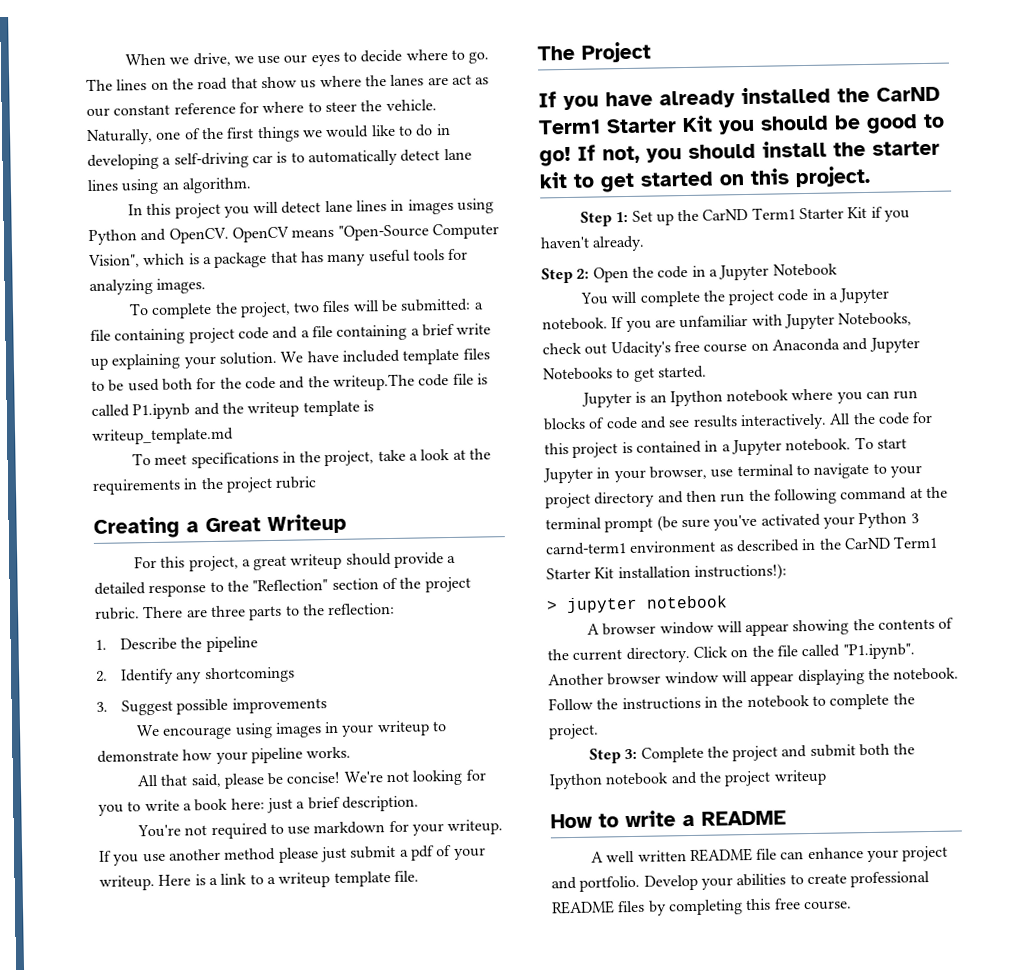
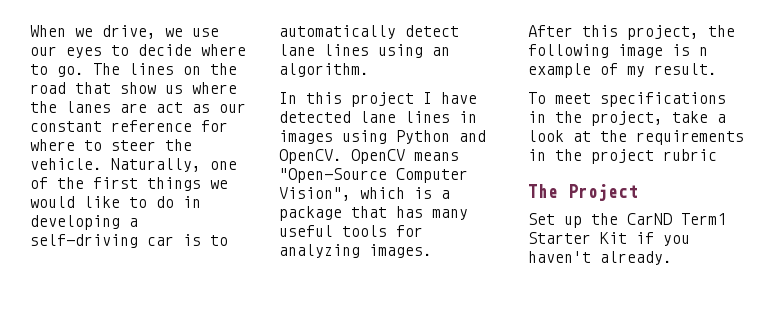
[223,201,322,218] you will detect -> [423,92,477,104] [279,111,351,123] I have detected
[128,298,484,319] [90,323,492,345] [90,348,490,370] [91,373,488,392] [91,400,374,420] [92,427,234,445] To complete the project, two files will be submitted: a file containing project code and a file containing a brief write up explaining your solution. We have included template files to be used both for the code and the writeup.The code file is called P1.ipynb and the writeup template is writeup_template.md -> [528,25,735,40] [528,44,708,58] [528,63,717,78] After this project, the following image is n example of my result.
[93,513,347,539] [133,552,457,572] [94,576,471,598] [94,602,396,621] [95,636,258,653] [96,666,295,685] [96,697,327,716] [135,720,448,740] [97,746,352,764] [136,769,486,789] [98,795,419,816] [136,819,504,840] [99,845,486,866] [99,870,419,891] [537,41,651,63] [538,86,940,111] [538,113,945,135] [539,140,940,167] [539,165,871,193] [579,211,629,227] Creating a Great Writeup // For this project, a great writeup should provide a detailed response to the "Reflection" section of the project rubric. There are three parts to the reflection: // 1. Describe the pipeline // 2. Identify any shortcomings // 3. Suggest possible improvements // We encourage using images in your writeup to demonstrate how your pipeline works. // All that said, please be concise! We're not looking for you to write a book here: just a brief description. // You're not required to use markdown for your writeup. If you use another method please just submit a pdf of your writeup. Here is a link to a writeup template file. // The Project // If you have already installed the CarND Term1 Starter Kit you should be good to go! If not, you should install the starter kit to get started on this project. // Step 1: -> [528,184,638,201] The Project //
[541,263,838,284] [579,287,890,307] [542,312,913,333] [542,337,920,358] [543,365,707,382] [580,388,919,408] [543,411,934,431] [544,436,907,458] [542,462,922,484] [545,486,948,509] [545,512,919,533] [545,535,939,556] [546,563,787,581] [546,595,728,614] [586,617,955,637] [547,643,915,664] [548,667,960,686] [548,693,915,711] [549,723,599,740] [588,743,916,764] [549,769,827,790] [550,810,786,829] [590,845,949,863] [551,871,931,892] [551,898,852,916] // Step 2: Open the code in a Jupyter Notebook // You will complete the project code in a Jupyter notebook. If you are unfamiliar with Jupyter Notebooks, check out Udacity's free course on Anaconda and Jupyter Notebooks to get started. // Jupyter is an Ipython notebook where you can run blocks of code and see results interactively. All the code for this project is contained in a Jupyter notebook. To start Jupyter in your browser, use terminal to navigate to your project directory and then run the following command at the terminal prompt (be sure you've activated your Python 3 carnd-term1 environment as described in the CarND Term1 Starter Kit installation instructions!): // > jupyter notebook // A browser window will appear showing the contents of the current directory. Click on the file called "P1.ipynb". Another browser window will appear displaying the notebook. Follow the instructions in the notebook to complete the project. // Step 3: Complete the project and submit both the Ipython notebook and the project writeup // How to write a README // A well written README file can enhance your project and portfolio. Develop your abilities to create professional README files by completing this free course. -> (672, 258) none

